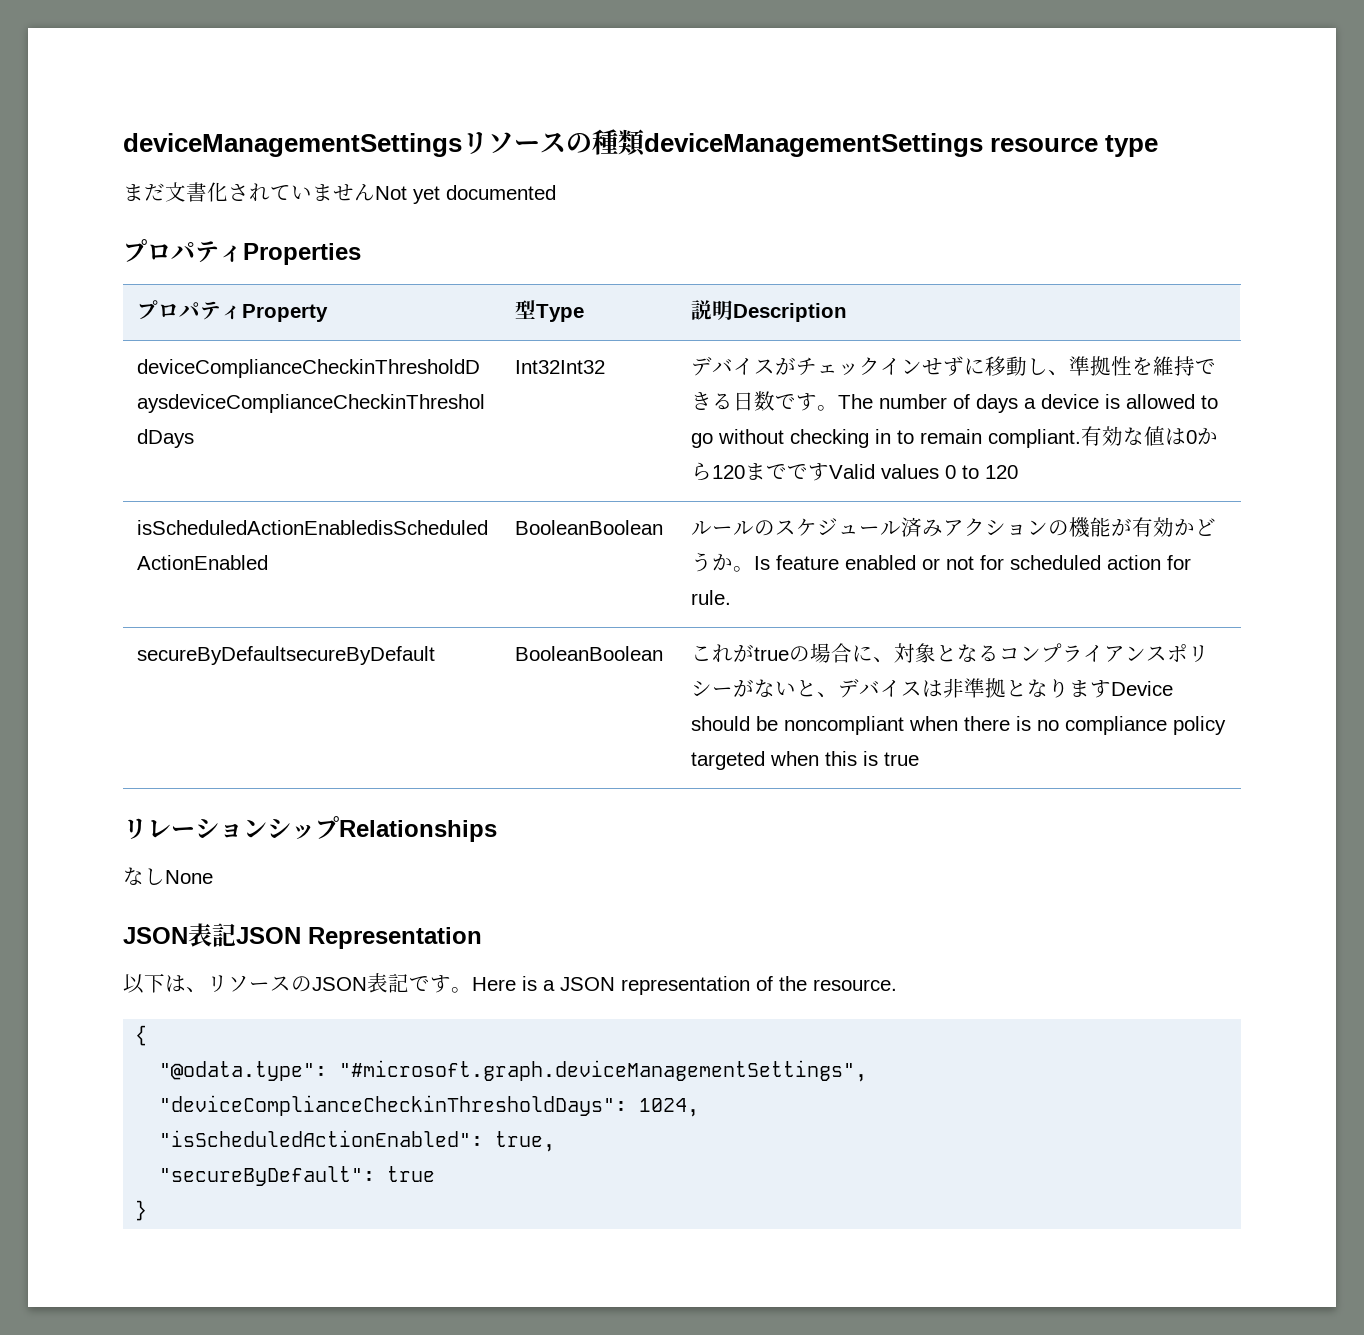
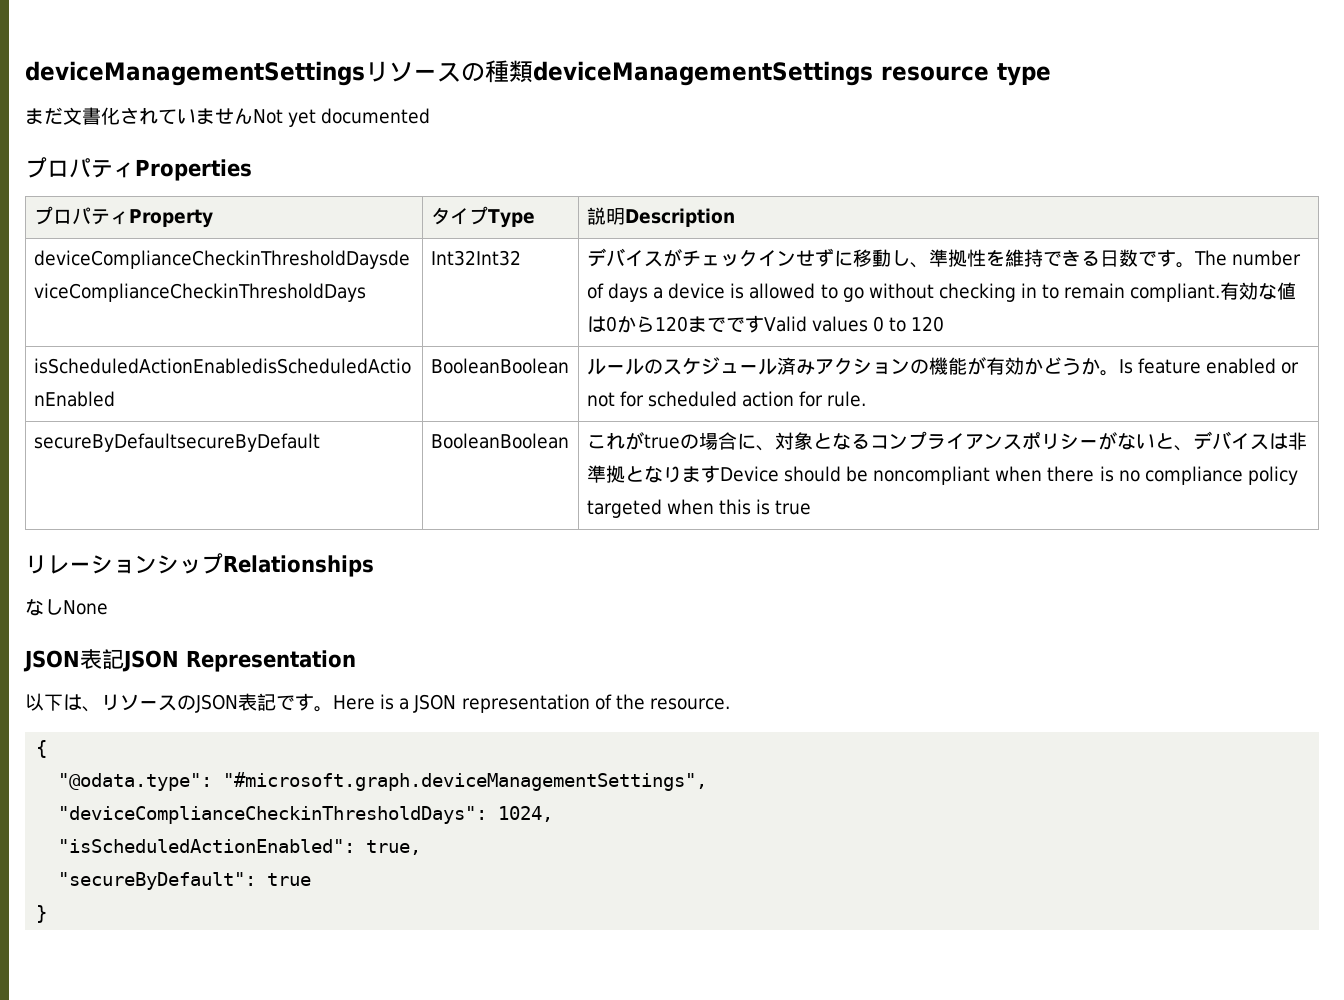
[514,300,536,319] 型 -> [430,206,488,225] タイプ

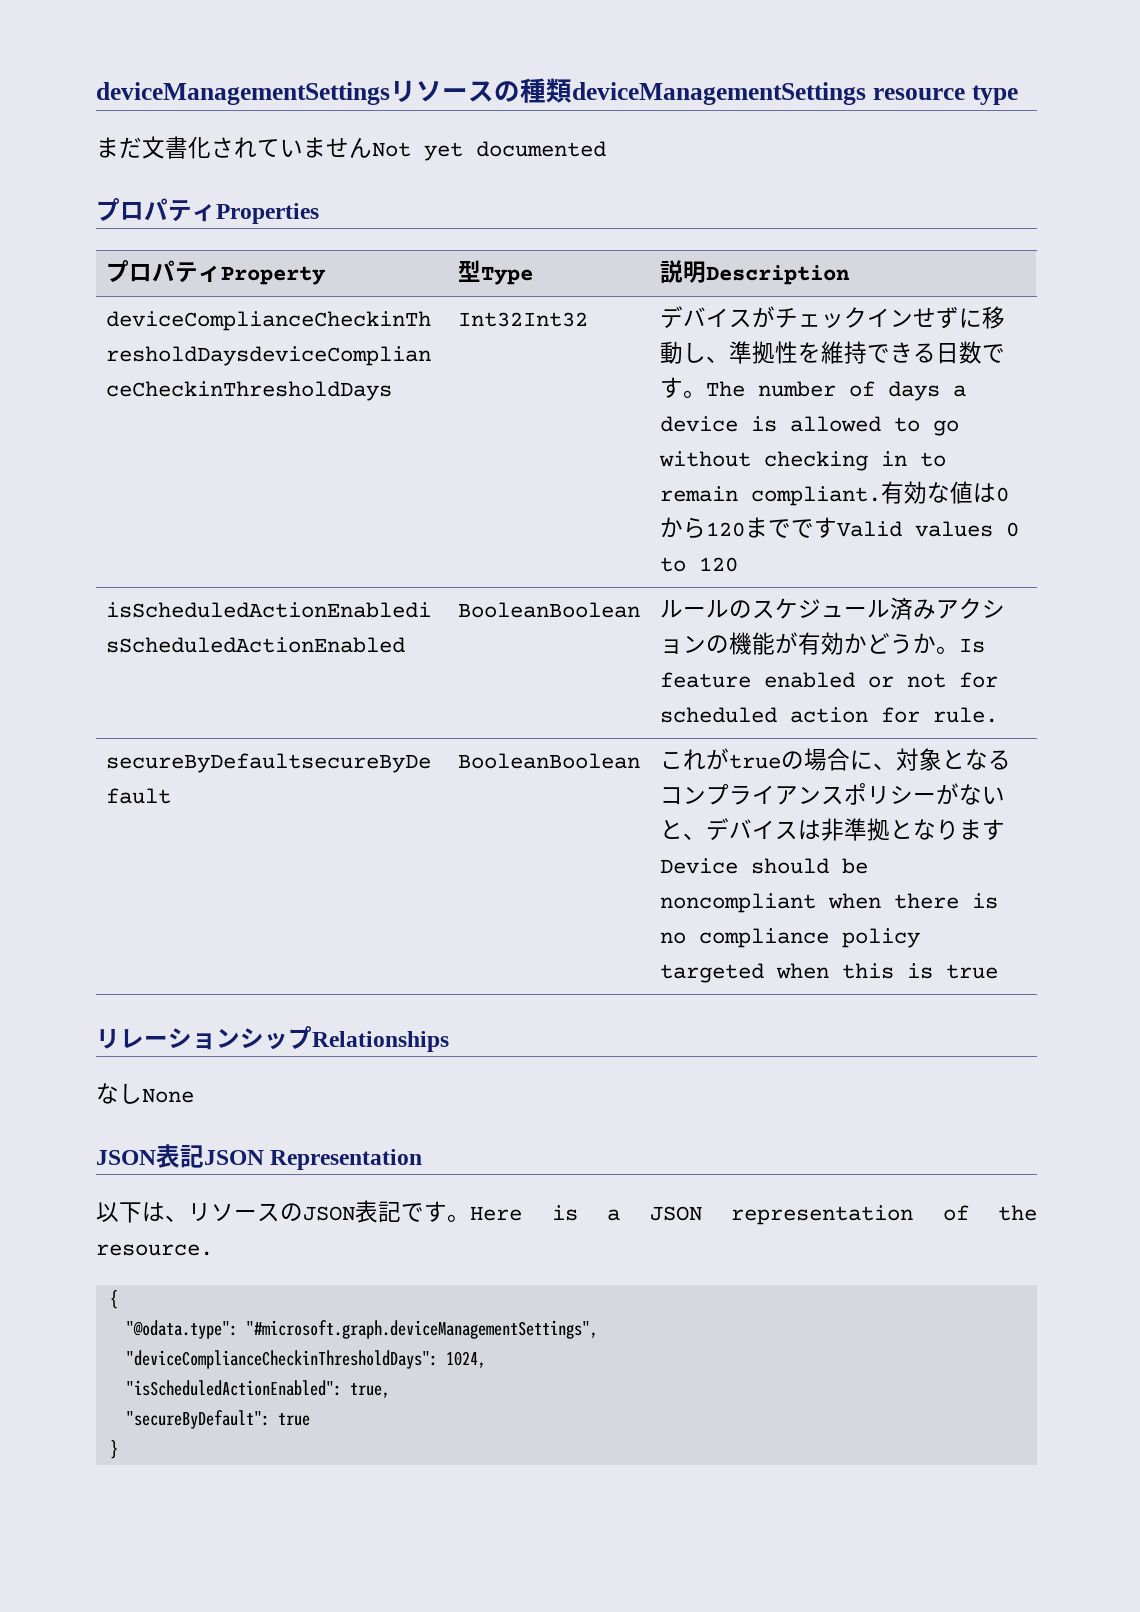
[430,206,488,225] タイプ -> [457,260,481,282] 型

